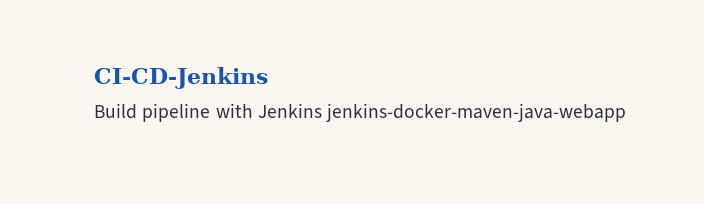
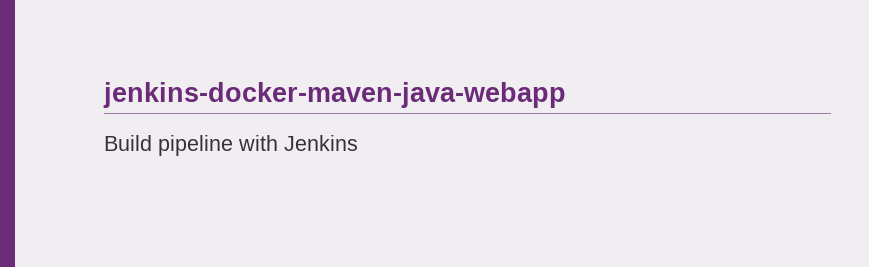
[94,67,268,89] CI-CD-Jenkins -> [103,82,566,108] jenkins-docker-maven-java-webapp
[326,103,627,122] jenkins-docker-maven-java-webapp -> (358, 143) none

